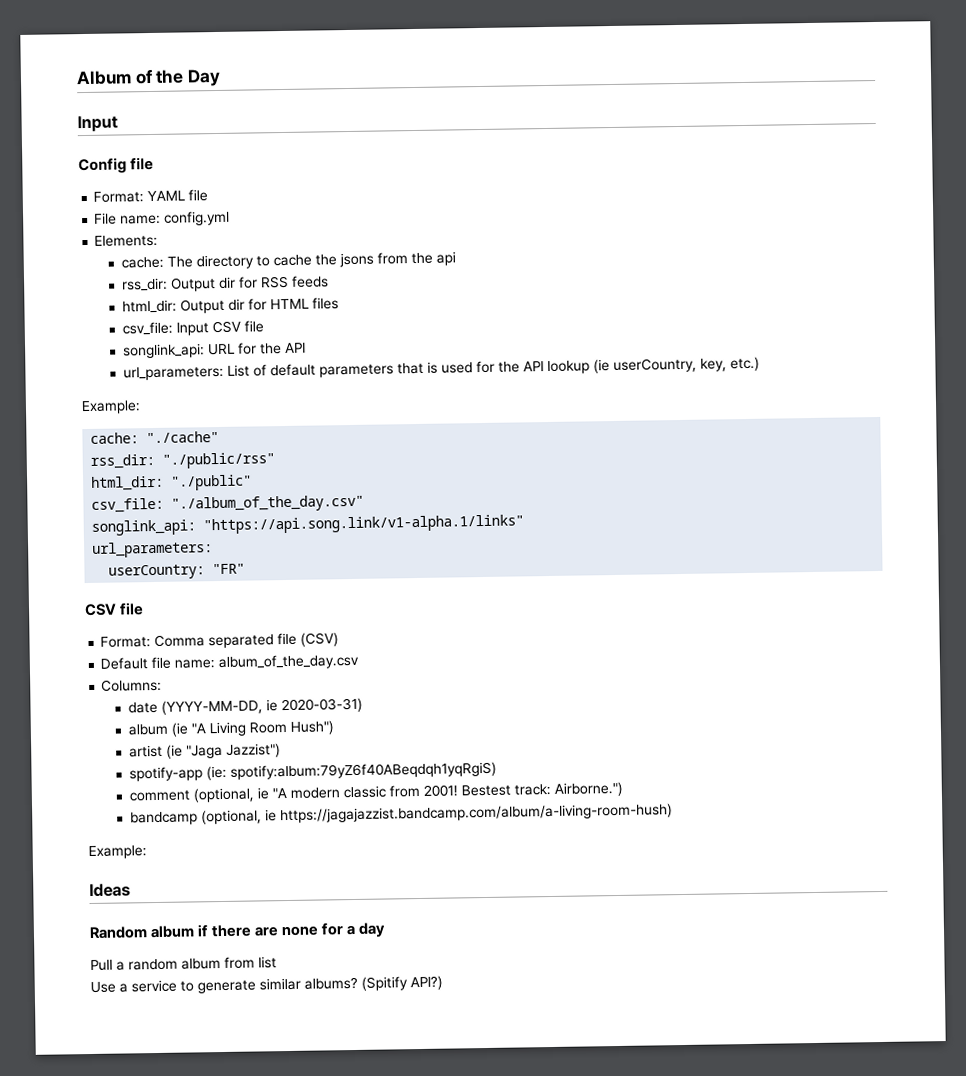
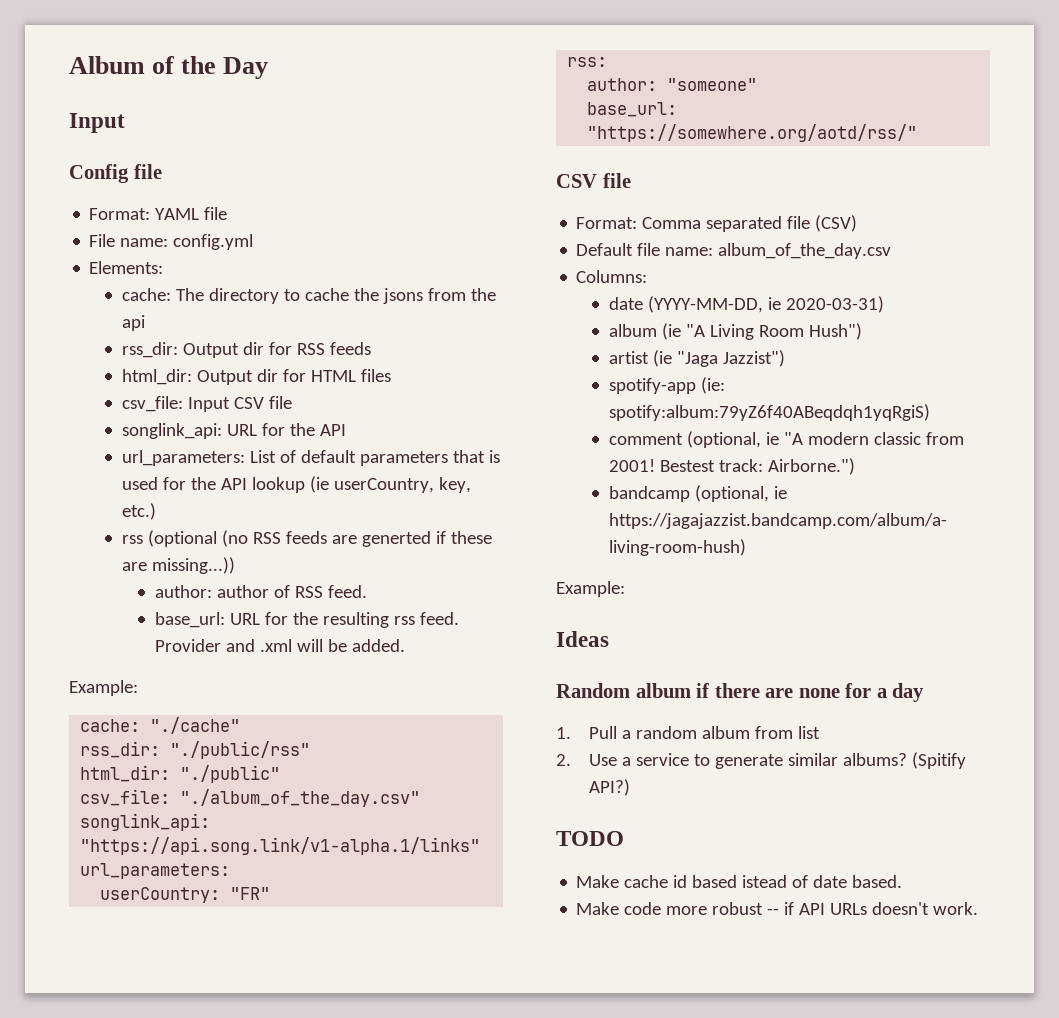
(760, 364) none -> [122,530,493,547] [122,557,236,574] [154,585,367,598] [154,612,459,628] [154,639,405,652] // rss (optional (no RSS feeds are generted if these are missing...)) // author: author of RSS feed. // base_url: URL for the resulting rss feed. Provider and .xml will be added.
(246, 569) none -> [567,57,608,67] [587,78,758,91] [587,102,678,117] [587,124,918,142] // rss: // author: "someone" // base_url: "https://somewhere.org/aotd/rss/"
(387, 929) none -> [556,727,571,739] 1.
(277, 962) none -> [556,754,571,766] 2.
(443, 983) none -> [556,831,624,846] [576,875,903,888] [576,902,979,915] // TODO // Make cache id based istead of date based. // Make code more robust -- if API URLs doesn't work.

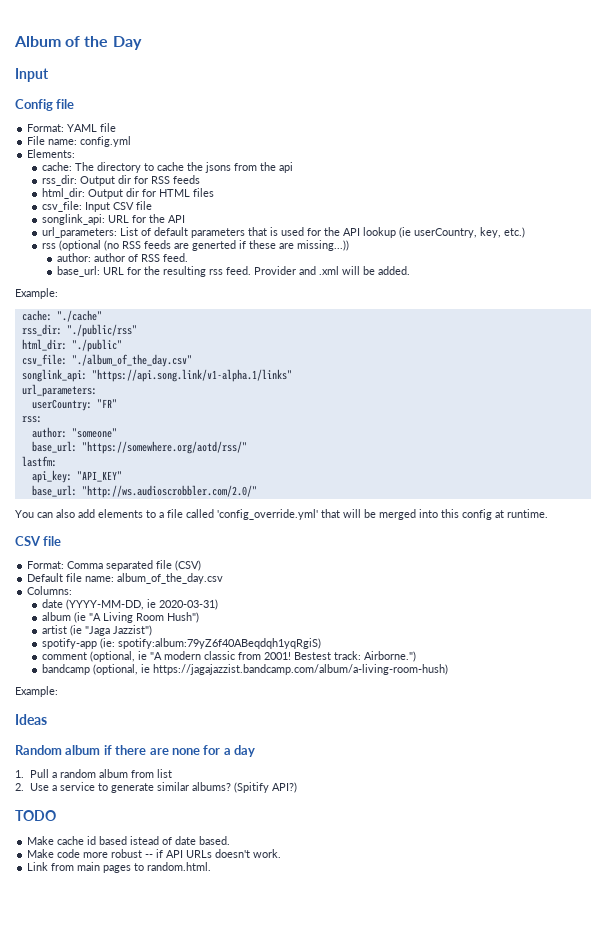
(918, 133) none -> [21,456,57,467] [31,470,122,483] [31,485,257,498] [15,509,548,520] // lastfm: // api_key: "API_KEY" // base_url: "http://ws.audioscrobbler.com/2.0/" // You can also add elements to a file called 'config_override.yml' that will be merged into this config at runtime.
(979, 908) none -> [27,862,212,873] // Link from main pages to random.html.

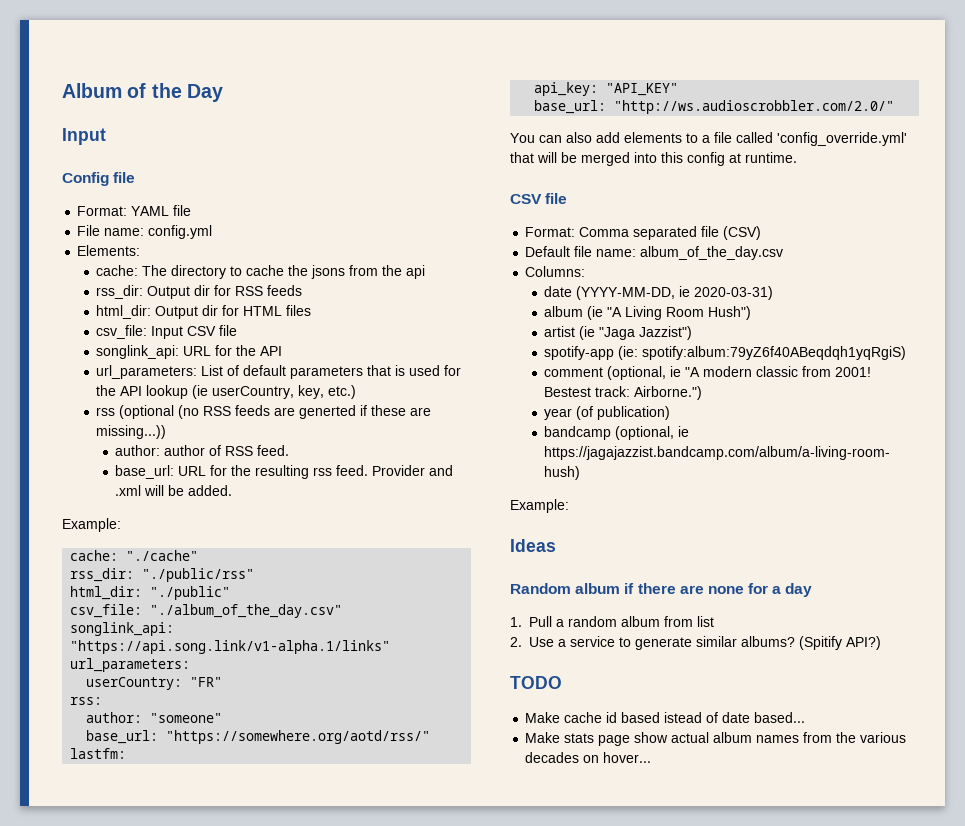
(416, 656) none -> [544,406,671,420] // year (of publication)
[199,836,231,845] [27,849,282,858] [27,862,212,873] based. // Make code more robust -- if API URLs doesn't work. // Link from main pages to random.html. -> [754,712,806,723] [525,732,907,746] [525,752,652,763] based... // Make stats page show actual album names from the various decades on hover...

